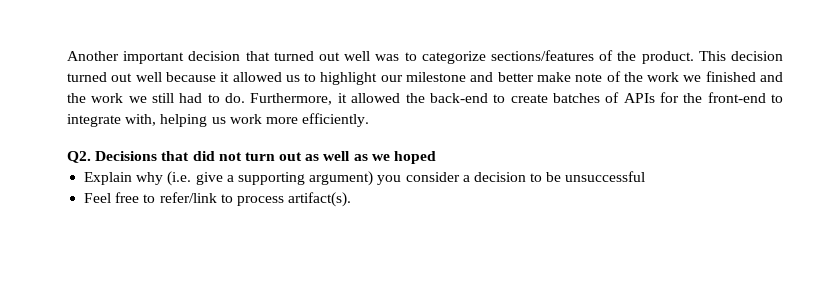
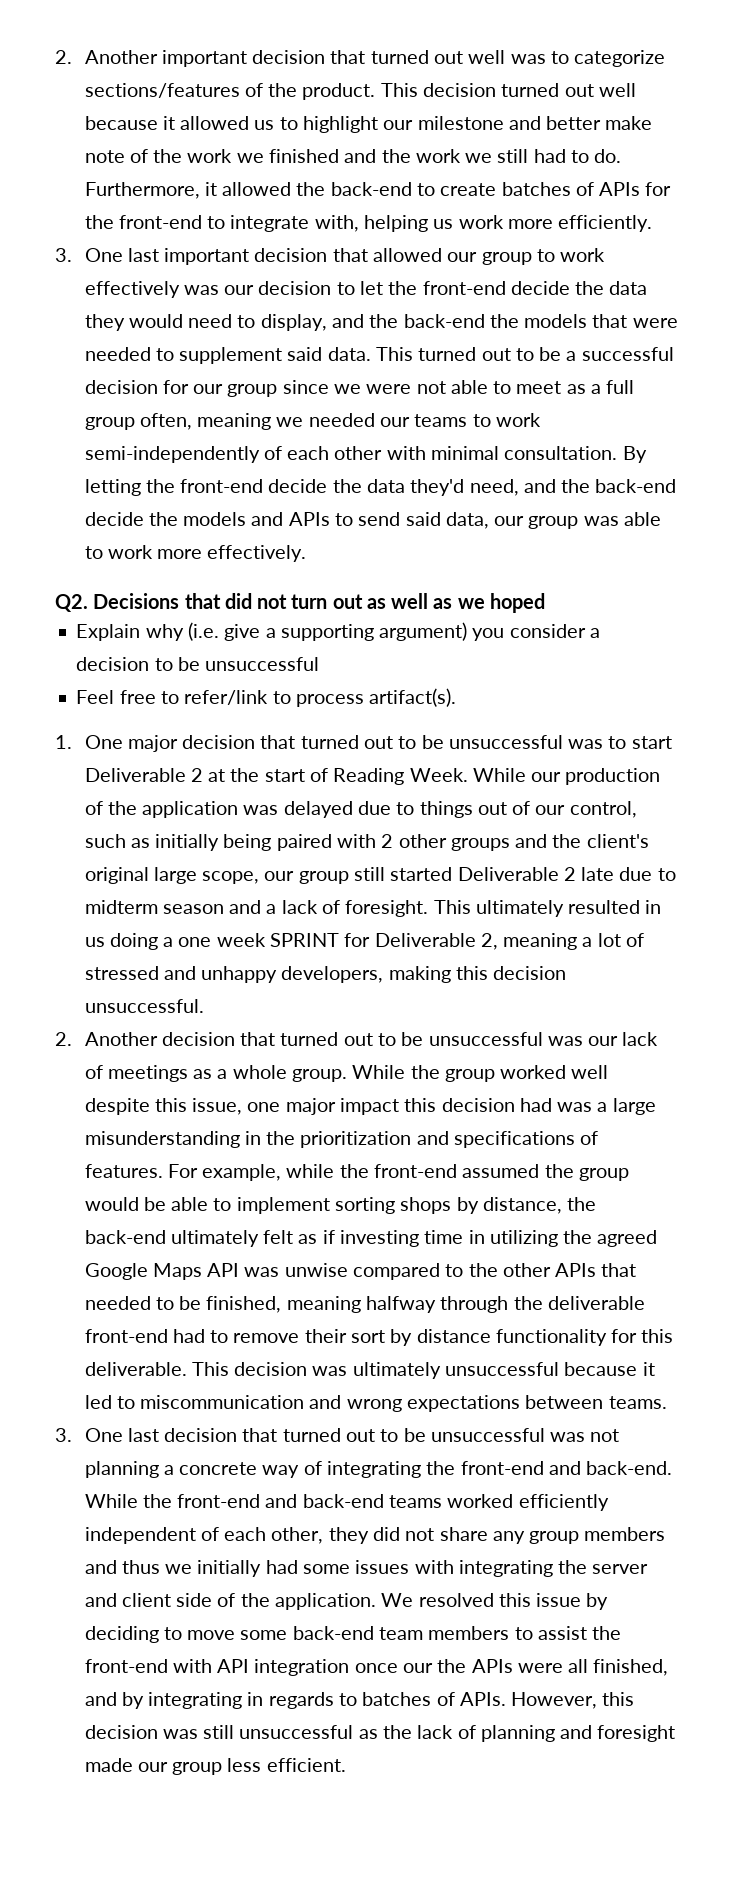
(67, 56) none -> [55,50,72,64] 2.
(370, 120) none -> [55,248,606,265] [84,281,648,298] [84,314,678,331] [84,347,674,364] [84,380,635,397] [84,413,541,430] [84,446,647,463] [84,479,677,496] [84,512,661,529] [84,545,307,562] // 3. One last important decision that allowed our group to work effectively was our decision to let the front-end decide the data they would need to display, and the back-end the models that were needed to supplement said data. This turned out to be a successful decision for our group since we were not able to meet as a full group often, meaning we needed our teams to work semi-independently of each other with minimal consultation. By letting the front-end decide the data they'd need, and the back-end decide the models and APIs to send said data, our group was able to work more effectively.
(352, 199) none -> [55,735,672,752] [84,768,661,785] [84,801,637,818] [84,834,649,851] [84,867,676,884] [84,900,662,917] [84,933,644,950] [84,966,567,983] [84,999,204,1013] [55,1032,659,1046] [84,1065,609,1082] [84,1098,656,1115] [84,1131,599,1148] [84,1164,629,1181] [84,1197,597,1214] [84,1230,658,1247] [84,1263,637,1280] [84,1296,645,1313] [84,1329,674,1346] [84,1362,655,1379] [84,1395,667,1412] [55,1428,620,1442] [84,1461,673,1478] [84,1494,609,1511] [84,1527,666,1544] [84,1560,649,1577] [84,1593,609,1610] [84,1626,622,1643] [84,1659,669,1676] [84,1692,635,1709] [84,1725,676,1742] [84,1758,346,1775] // 1. One major decision that turned out to be unsuccessful was to start Deliverable 2 at the start of Reading Week. While our production of the application was delayed due to things out of our control, such as initially being paired with 2 other groups and the client's original large scope, our group still started Deliverable 2 late due to midterm season and a lack of foresight. This ultimately resulted in us doing a one week SPRINT for Deliverable 2, meaning a lot of stressed and unhappy developers, making this decision unsuccessful. // 2. Another decision that turned out to be unsuccessful was our lack of meetings as a whole group. While the group worked well despite this issue, one major impact this decision had was a large misunderstanding in the prioritization and specifications of features. For example, while the front-end assumed the group would be able to implement sorting shops by distance, the back-end ultimately felt as if investing time in utilizing the agreed Google Maps API was unwise compared to the other APIs that needed to be finished, meaning halfway through the deliverable front-end had to remove their sort by distance functionality for this deliverable. This decision was ultimately unsuccessful because it led to miscommunication and wrong expectations between teams. // 3. One last decision that turned out to be unsuccessful was not planning a concrete way of integrating the front-end and back-end. While the front-end and back-end teams worked efficiently independent of each other, they did not share any group members and thus we initially had some issues with integrating the server and client side of the application. We resolved this issue by deciding to move some back-end team members to assist the front-end with API integration once our the APIs were all finished, and by integrating in regards to batches of APIs. However, this decision was still unsuccessful as the lack of planning and foresight made our group less efficient.

